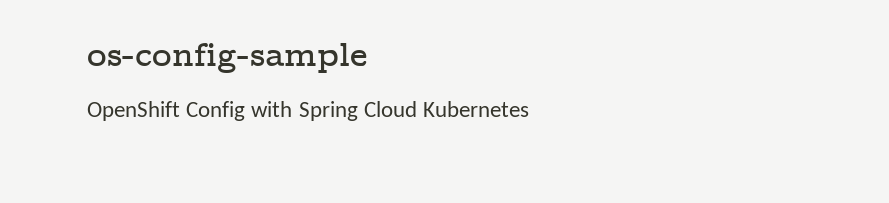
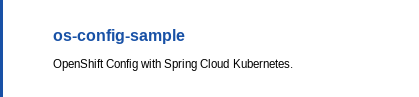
[423,101,530,117] Kubernetes -> [232,59,293,68] Kubernetes.

